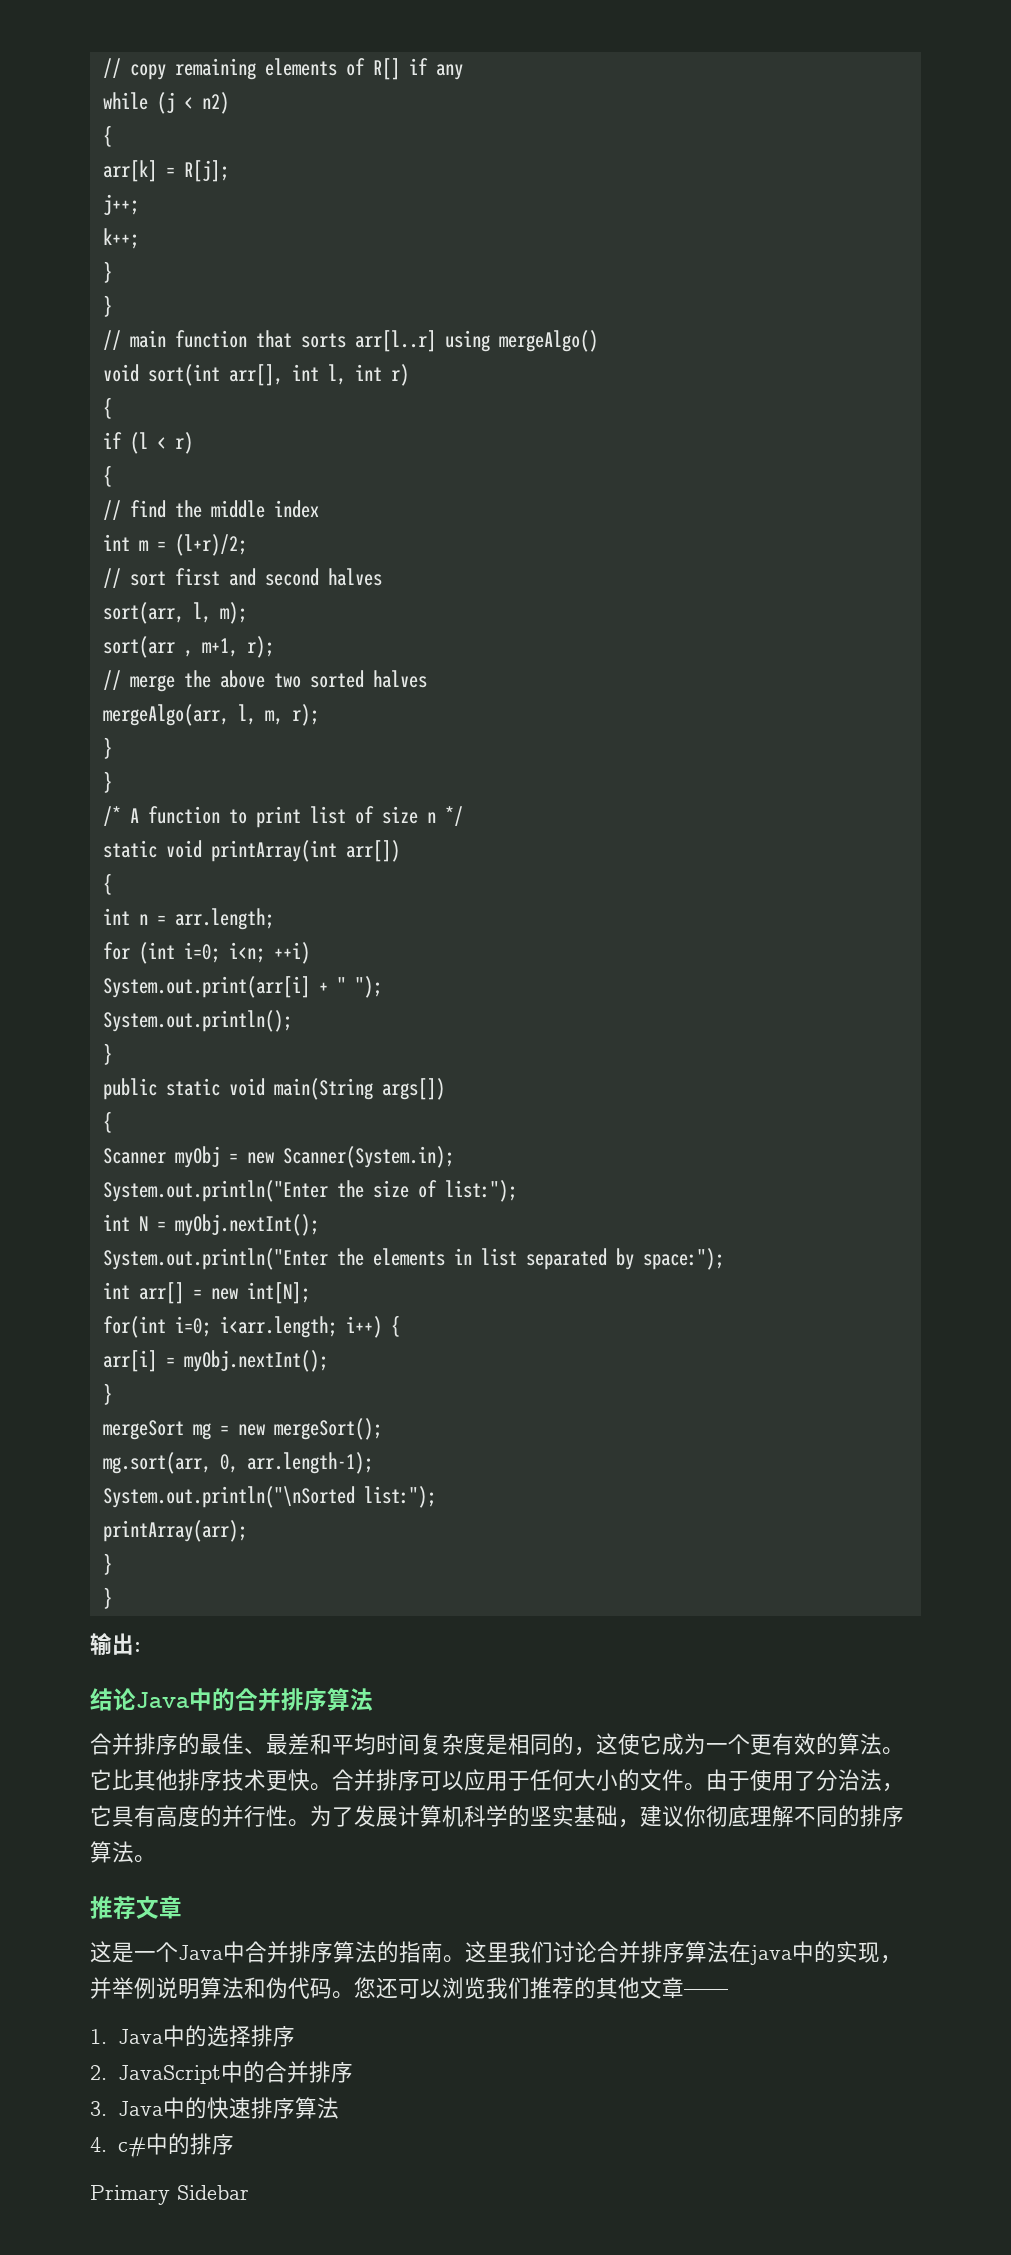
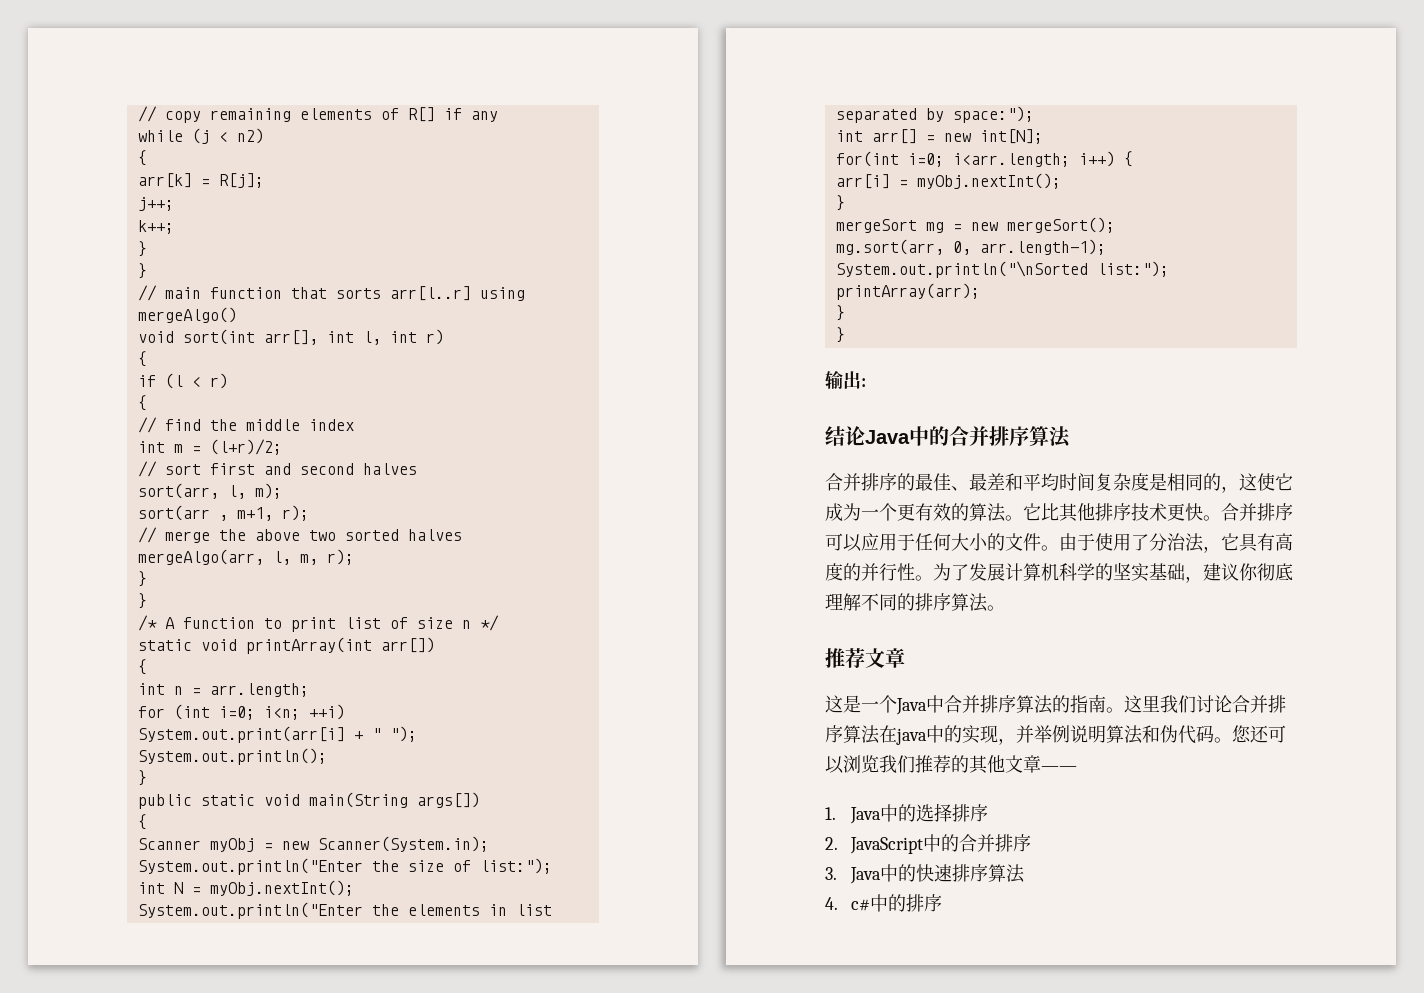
[90,2185,249,2205] // Primary Sidebar -> (943, 903) none

